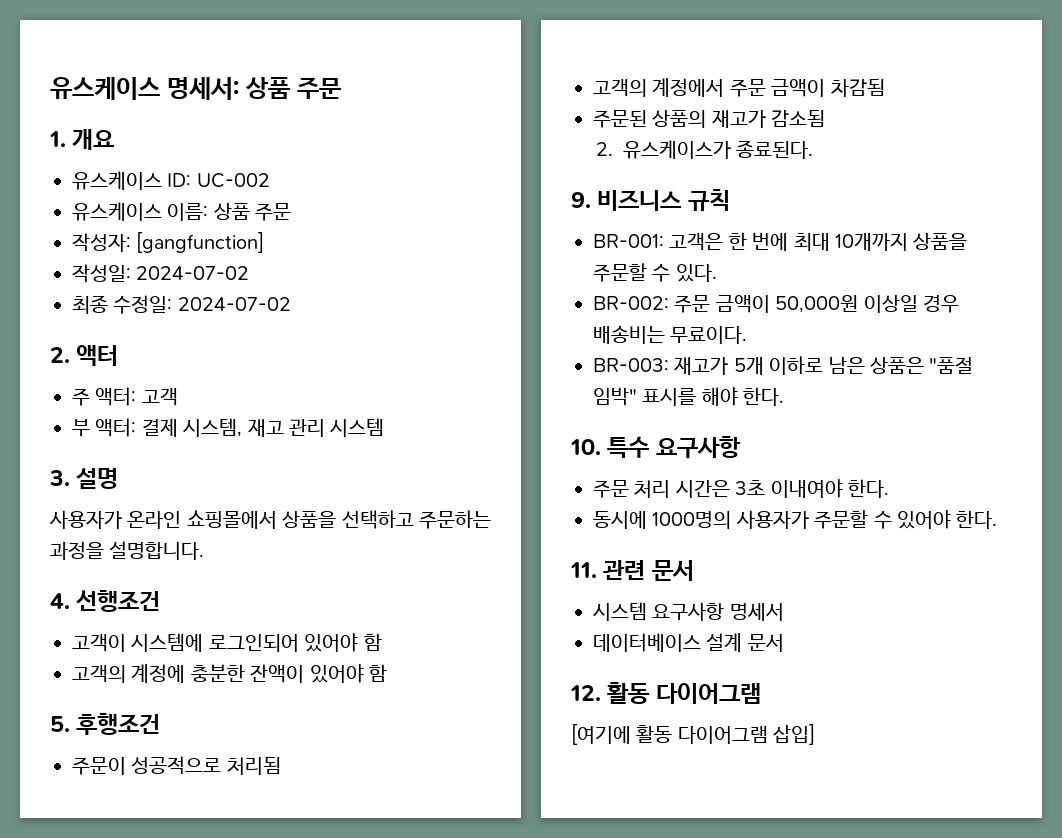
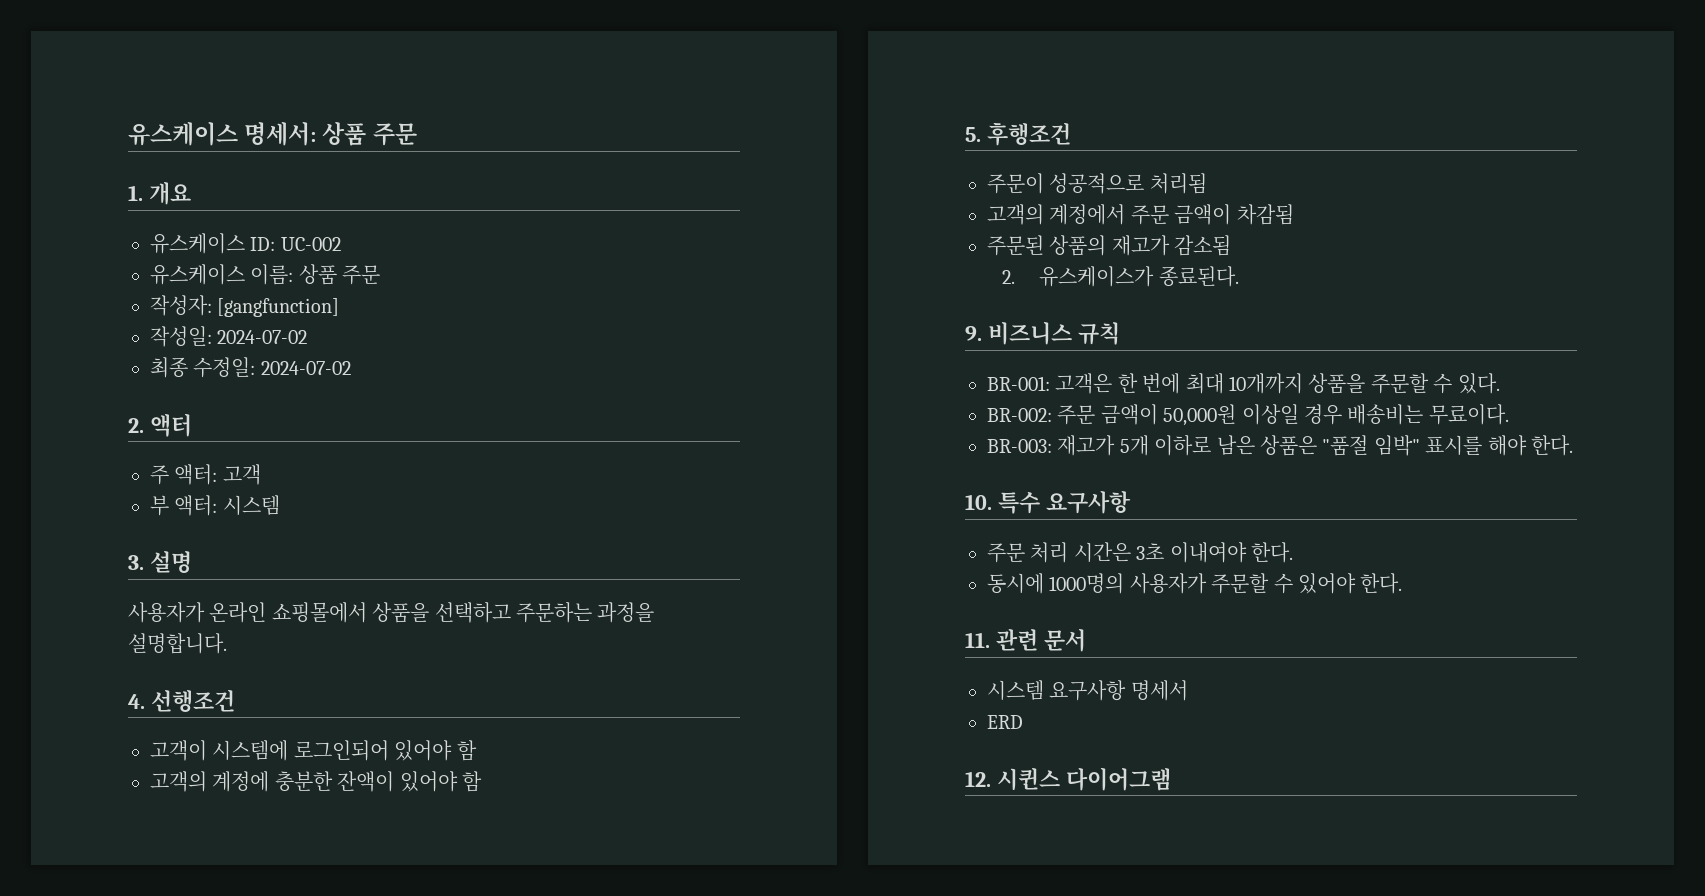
[141,418,325,437] 결제 시스템, 재고 관리 -> (218, 505) none
[593,633,784,652] 데이터베이스 설계 문서 -> [987,715,1023,729] ERD
[607,682,761,704] [571,724,816,745] 활동 다이어그램 // [여기에 활동 다이어그램 삽입] -> [996,767,1171,791] 시퀸스 다이어그램

